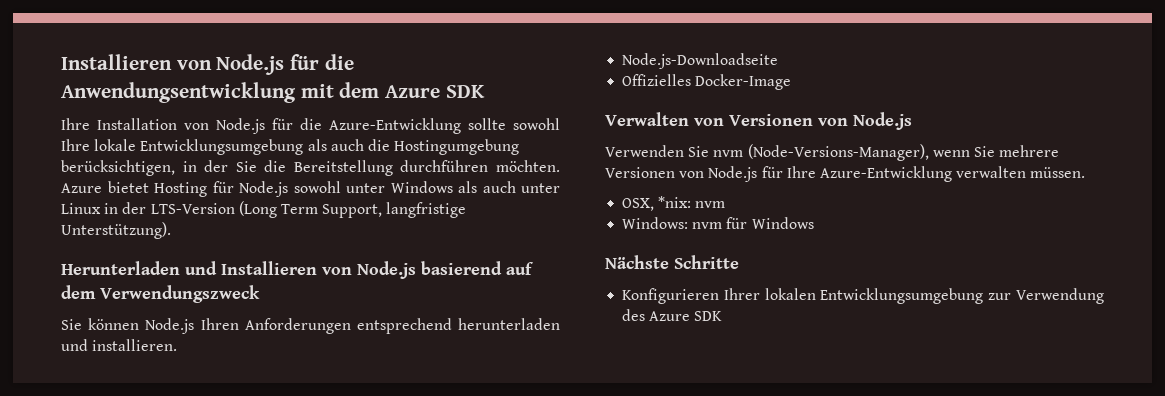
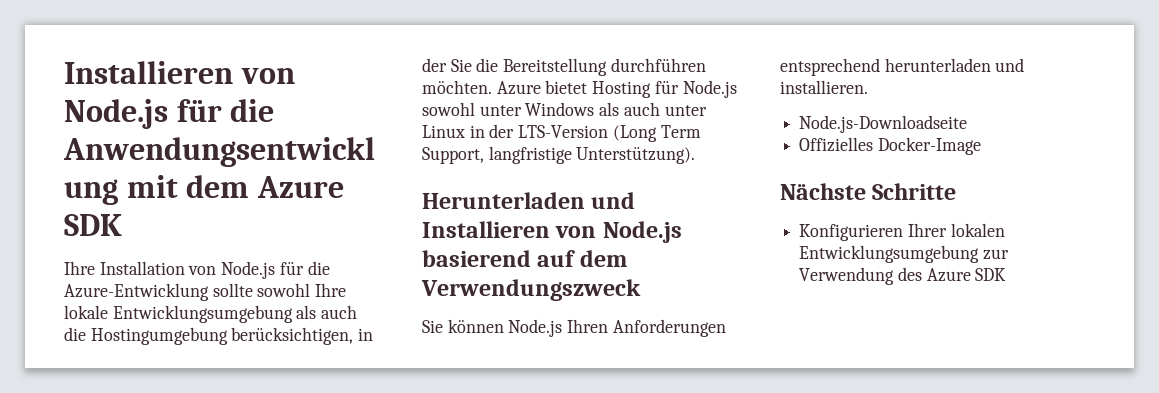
[605,112,912,130] [605,144,1060,161] [605,166,1086,182] [622,196,726,211] [622,217,814,229] // Verwalten von Versionen von Node.js // Verwenden Sie nvm (Node-Versions-Manager), wenn Sie mehrere Versionen von Node.js für Ihre Azure-Entwicklung verwalten müssen. // OSX, *nix: nvm // Windows: nvm für Windows -> (981, 146) none

